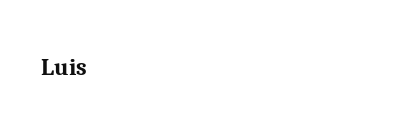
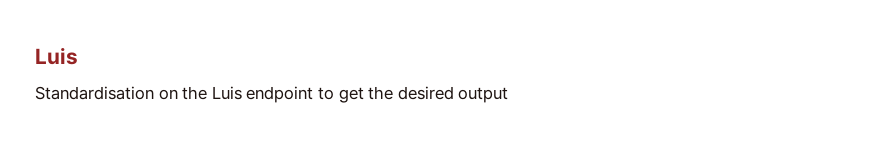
[41,59,87,75] Luis -> [35,47,78,65] [35,86,509,103] Luis // Standardisation on the Luis endpoint to get the desired output

